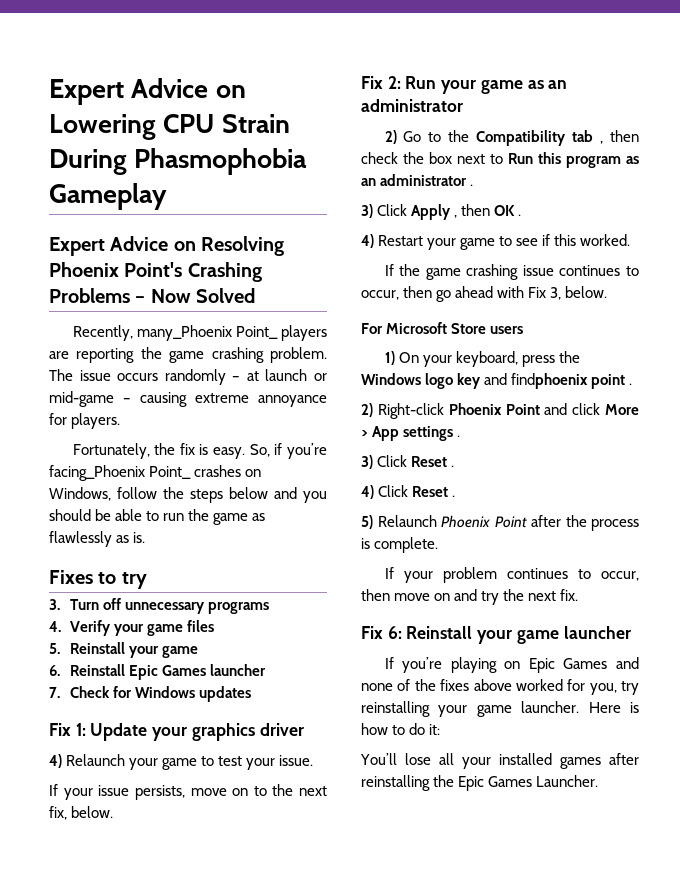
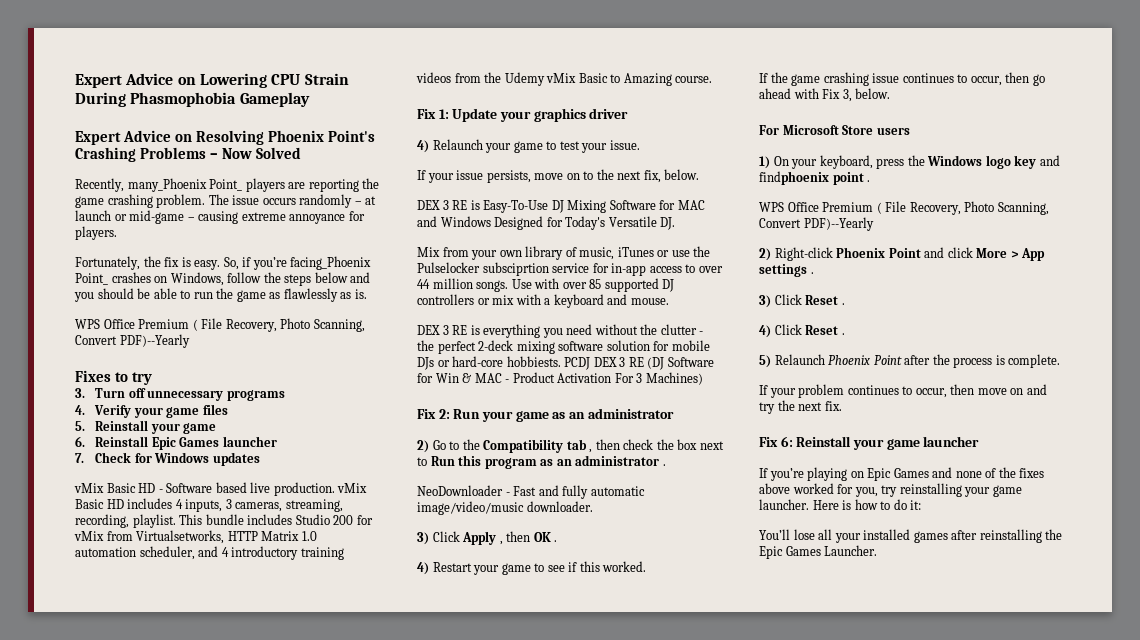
(146, 537) none -> [75,318,365,332] [75,334,190,348] // WPS Office Premium ( File Recovery, Photo Scanning, Convert PDF)--Yearly
(252, 694) none -> [74,482,368,496] [75,498,343,512] [75,514,373,528] [74,530,317,544] [75,546,344,560] [416,72,713,86] // vMix Basic HD - Software based live production. vMix Basic HD includes 4 inputs, 3 cameras, streaming, recording, playlist. This bundle includes Studio 200 for vMix from Virtualsetworks, HTTP Matrix 1.0 automation scheduler, and 4 introductory training videos from the Udemy vMix Basic to Amazing course.
(114, 812) none -> [417,200,705,213] [417,216,676,230] [417,246,711,260] [417,262,723,276] [417,278,675,292] [417,294,669,308] [417,324,704,338] [417,340,710,354] [417,356,714,370] [417,372,703,385] // DEX 3 RE is Easy-To-Use DJ Mixing Software for MAC and Windows Designed for Today's Versatile DJ. // Mix from your own library of music, iTunes or use the Pulselocker subsciprtion service for in-app access to over 44 million songs. Use with over 85 supported DJ controllers or mix with a keyboard and mouse. // DEX 3 RE is everything you need without the clutter - the perfect 2-deck mixing software solution for mobile DJs or hard-core hobbiests. PCDJ DEX 3 RE (DJ Software for Win & MAC - Product Activation For 3 Machines)
(474, 185) none -> [417,485,645,499] [417,501,593,515] // NeoDownloader - Fast and fully automatic image/video/music downloader.
(633, 384) none -> [759,201,1049,215] [759,217,874,231] // WPS Office Premium ( File Recovery, Photo Scanning, Convert PDF)--Yearly

